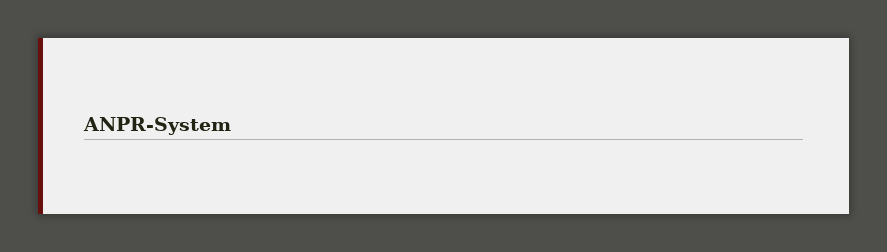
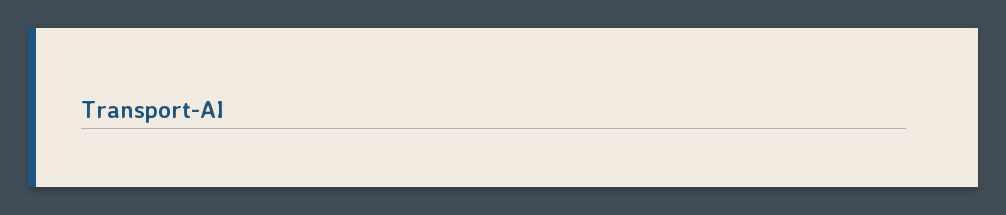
[83,117,231,135] ANPR-System -> [81,101,224,123] Transport-AI

